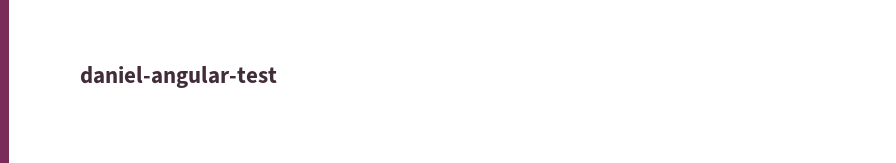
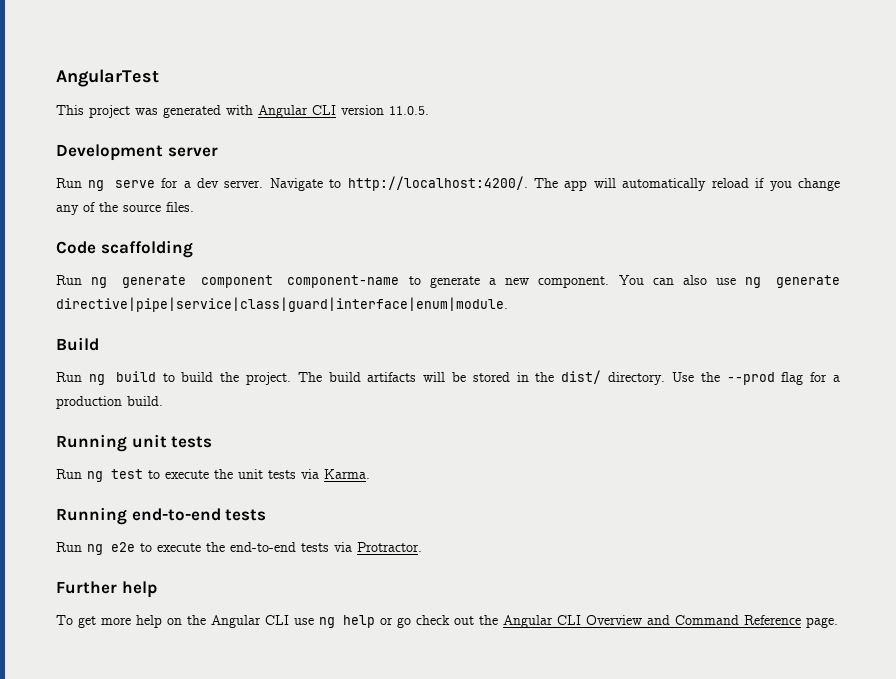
[80,66,277,88] daniel-angular-test -> [56,69,159,87] [56,105,429,118] [56,144,218,161] [56,176,840,191] [56,202,194,215] [56,240,193,258] [56,275,841,288] [56,297,508,312] [56,337,99,351] [56,370,840,385] [56,396,163,409] [56,434,213,452] [56,469,370,482] [56,507,267,525] [56,542,422,555] [56,581,157,598] [56,615,838,628] AngularTest // This project was generated with Angular CLI version 11.0.5. // Development server // Run ng serve for a dev server. Navigate to http://localhost:4200/. The app will automatically reload if you change any of the source files. // Code scaffolding // Run ng generate component component-name to generate a new component. You can also use ng generate directive|pipe|service|class|guard|interface|enum|module. // Build // Run ng build to build the project. The build artifacts will be stored in the dist/ directory. Use the --prod flag for a production build. // Running unit tests // Run ng test to execute the unit tests via Karma. // Running end-to-end tests // Run ng e2e to execute the end-to-end tests via Protractor. // Further help // To get more help on the Angular CLI use ng help or go check out the Angular CLI Overview and Command Reference page.

